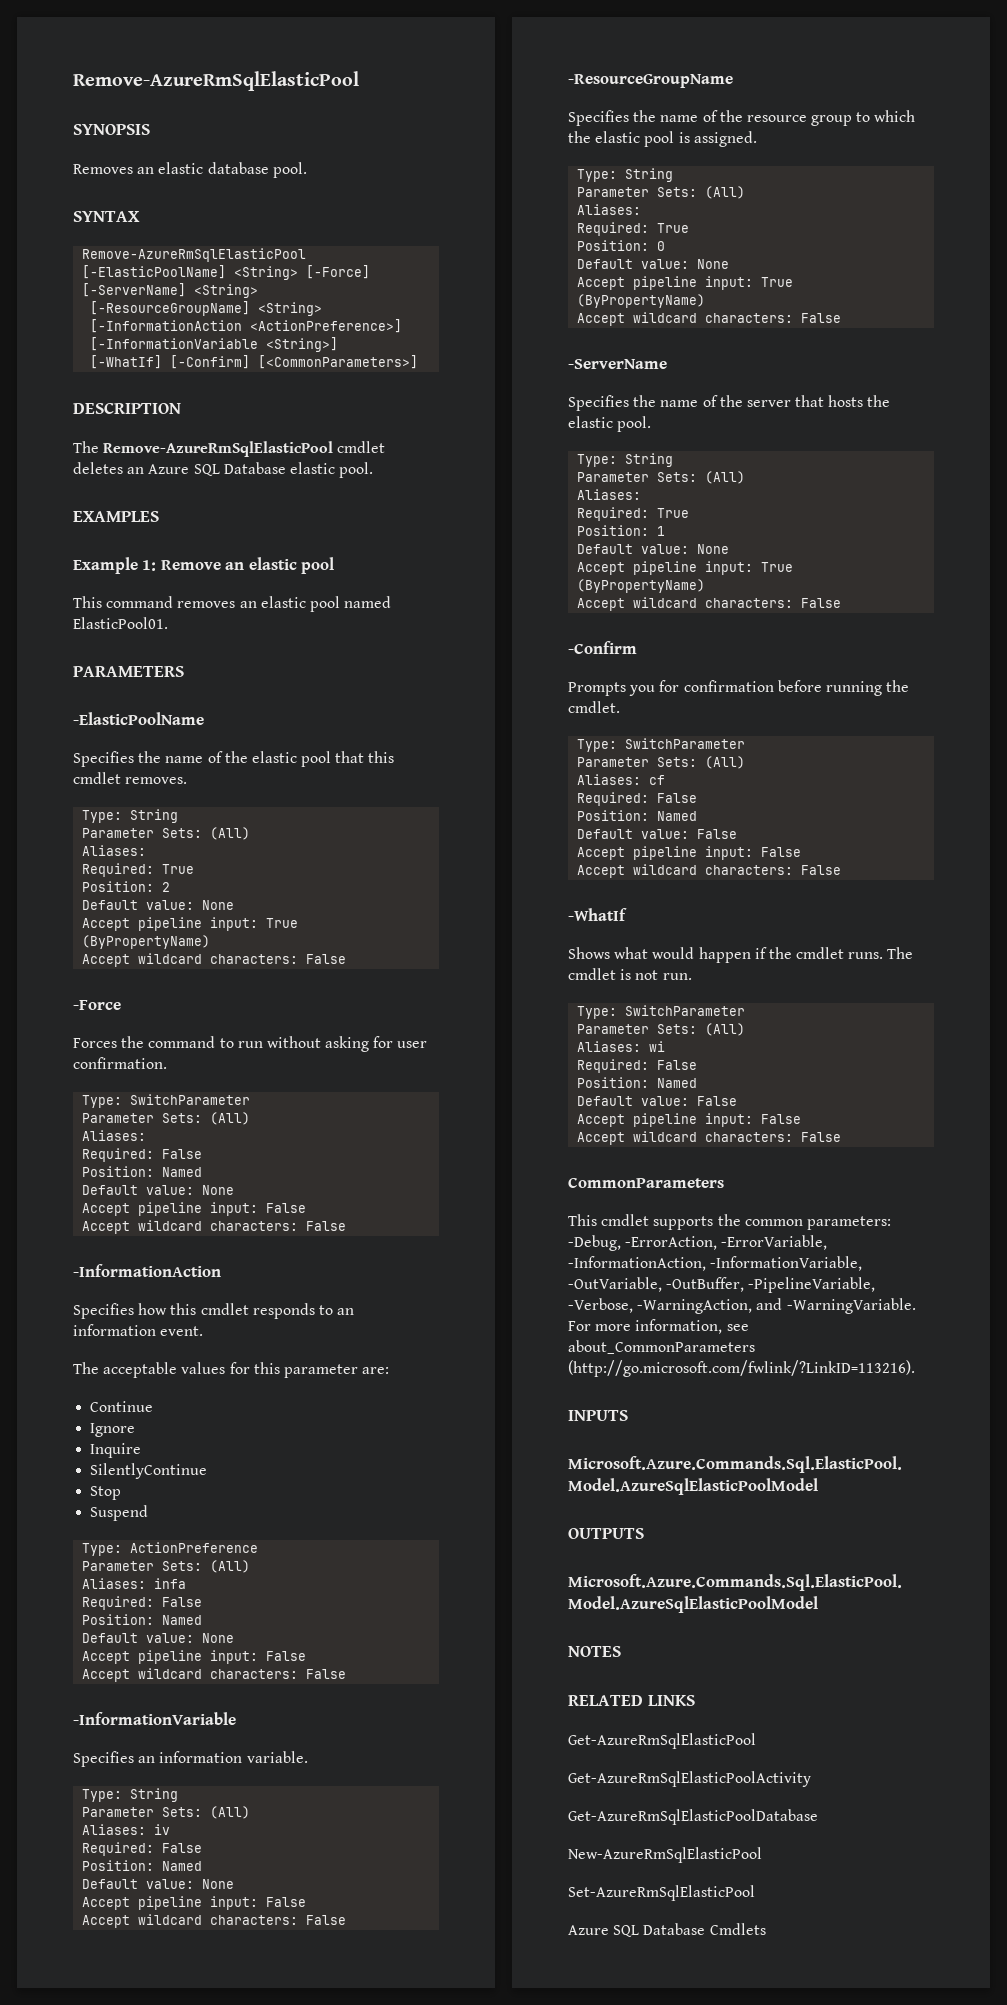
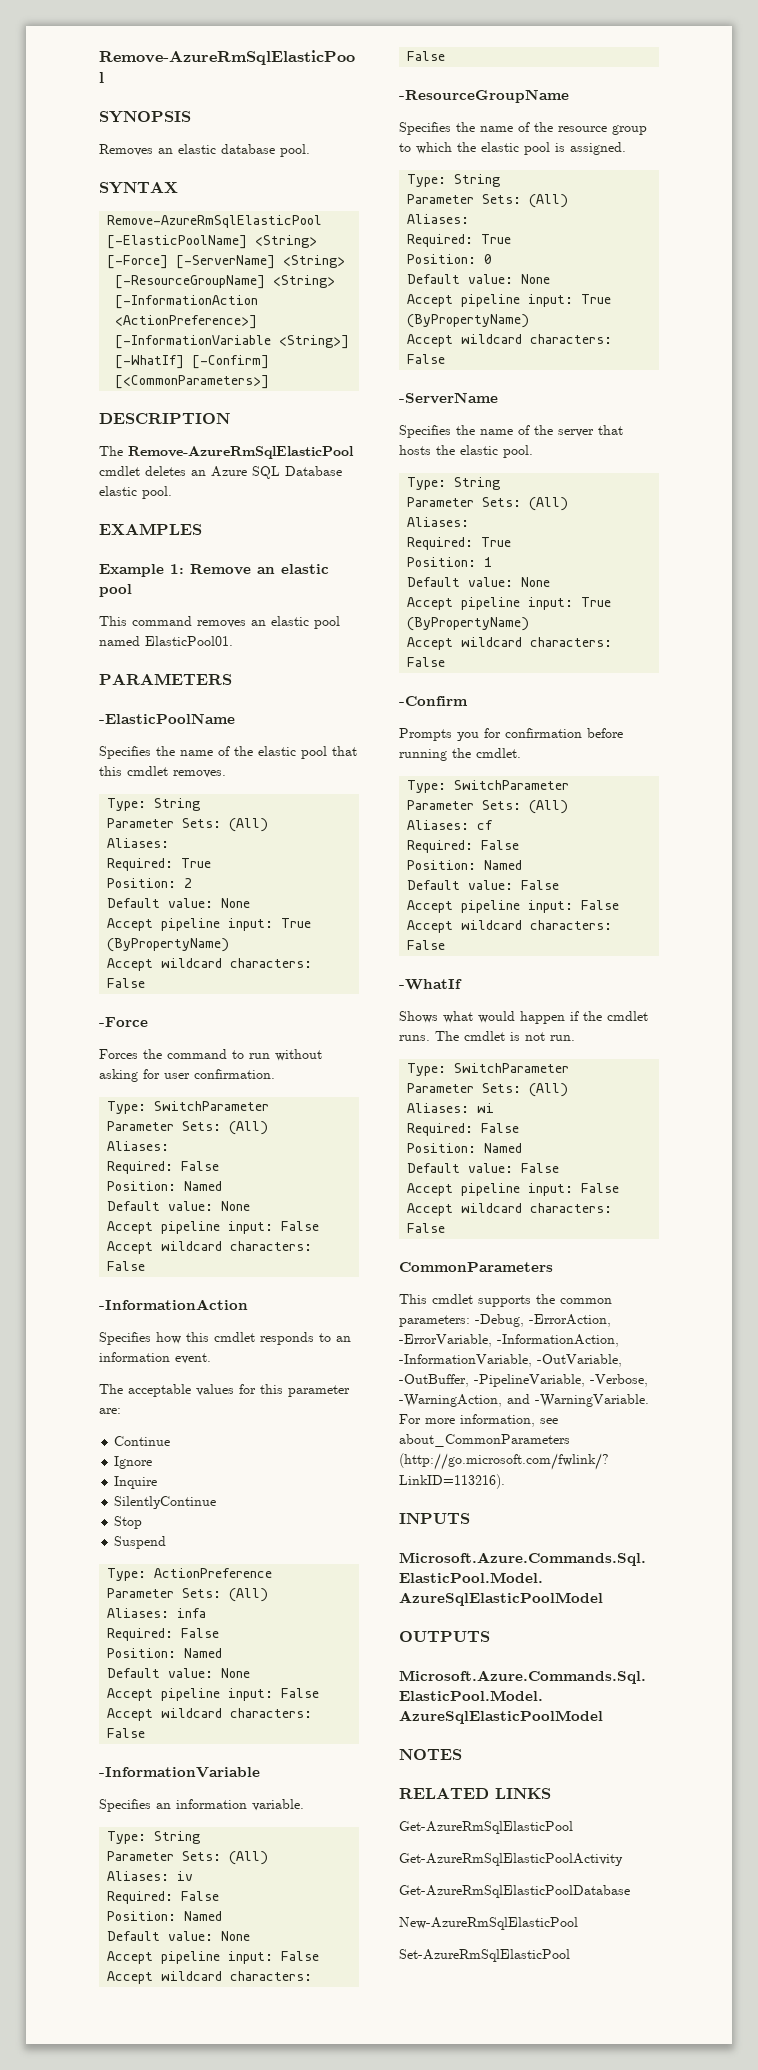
[568,1923,766,1937] // Azure SQL Database Cmdlets -> (570, 1955) none

